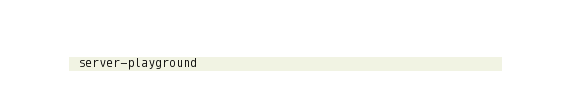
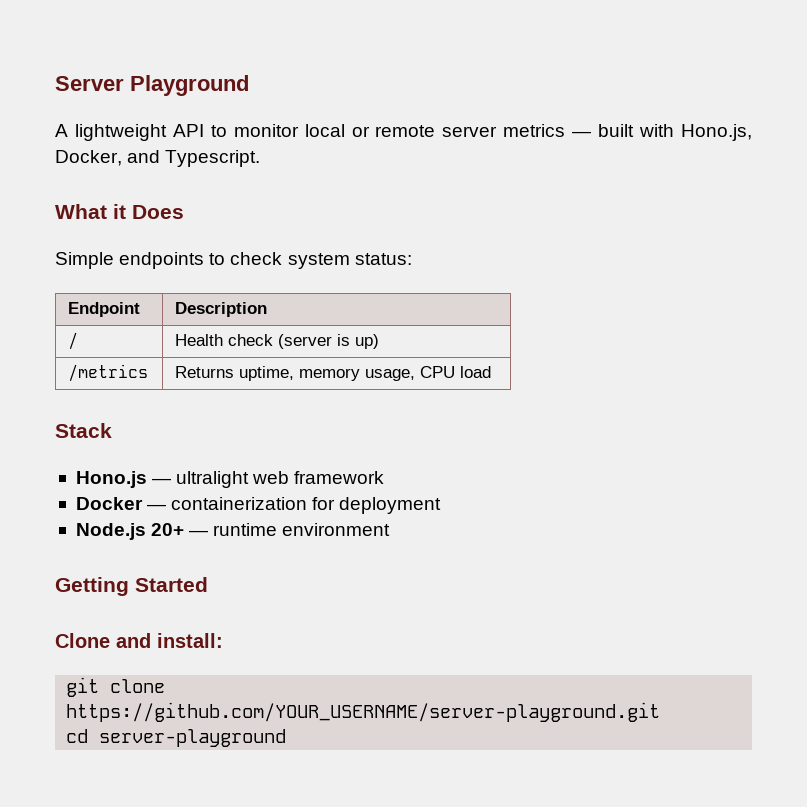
(78, 64) none -> [55,75,249,96] [55,124,752,141] [55,150,261,167] [55,204,184,219] [55,252,412,269] [68,302,141,317] [175,302,268,317] [68,332,79,350] [175,334,380,349] [68,364,149,382] [175,366,492,381] [55,423,112,438] [75,471,385,488] [75,497,442,514] [75,523,391,540] [55,577,208,596] [55,633,223,648] [66,677,166,697] [66,702,661,722] [66,729,89,743] Server Playground // A lightweight API to monitor local or remote server metrics — built with Hono.js, Docker, and Typescript. // What it Does // Simple endpoints to check system status: // Endpoint | Description // / | Health check (server is up) // /metrics | Returns uptime, memory usage, CPU load // Stack // Hono.js — ultralight web framework // Docker — containerization for deployment // Node.js 20+ — runtime environment // Getting Started // Clone and install: // git clone https://github.com/YOUR_USERNAME/server-playground.git // cd

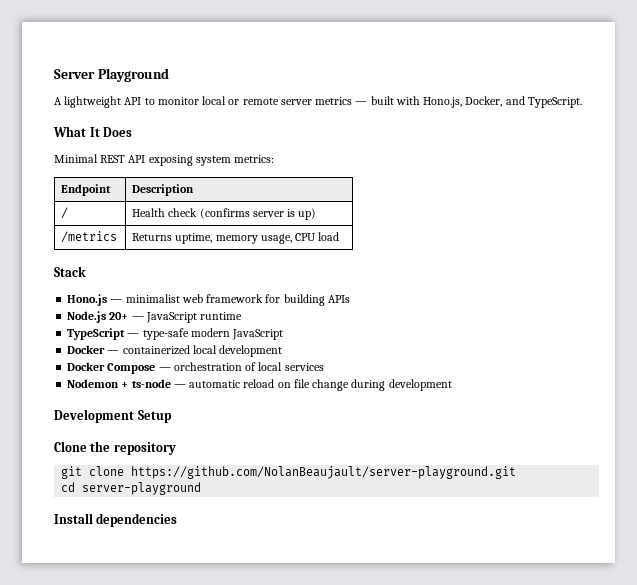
[165,150,261,167] Typescript. -> [527,97,582,108] TypeScript.
[113,204,126,219] it -> [89,127,100,137] It
[55,252,412,269] Simple endpoints to check system status: -> [54,154,275,166] Minimal REST API exposing system metrics:
[278,334,333,349] (server -> [199,208,284,219] (confirms server
[176,471,250,488] ultralight -> [125,294,180,303] minimalist
[75,497,442,514] // Docker — containerization for deployment -> [265,294,350,306] for building APIs
(209, 533) none -> [145,312,197,323] JavaScript
[282,523,391,536] [55,577,208,596] environment // Getting Started -> [67,328,284,340] [67,345,283,357] [67,362,324,374] [67,379,452,391] [54,409,172,423] // TypeScript — type-safe modern JavaScript // Docker — containerized local development // Docker Compose — orchestration of local services // Nodemon + ts-node — automatic reload on file change during development // Development Setup
[116,633,223,648] and install: -> [90,441,176,455] the repository
[66,702,661,722] https://github.com/YOUR_USERNAME/server-playground.git -> [131,466,517,479] https://github.com/NolanBeaujault/server-playground.git
(287, 738) none -> [54,513,178,527] // Install dependencies

